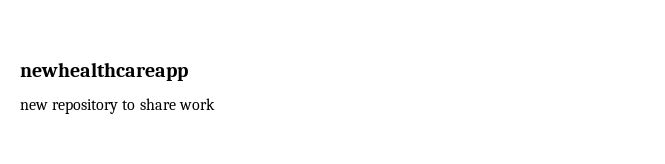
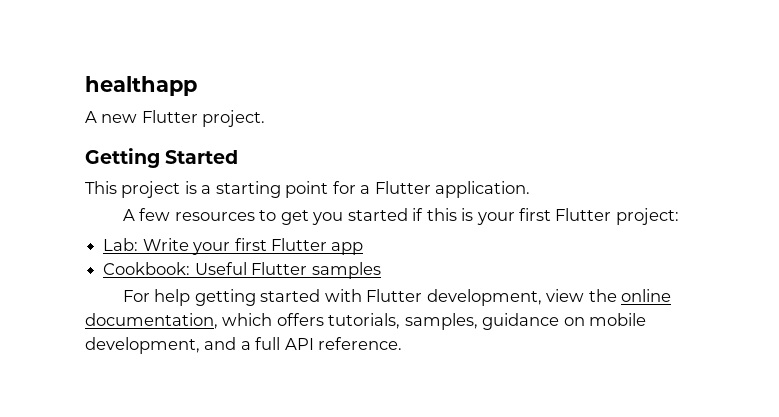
[20,62,188,81] [20,98,215,114] newhealthcareapp // new repository to share work -> [85,76,197,96] [85,110,266,127] [85,148,239,168] [85,181,531,198] [123,208,679,225] [103,238,364,255] [103,262,381,279] [123,289,672,306] [85,313,647,330] [85,337,403,354] healthapp // A new Flutter project. // Getting Started // This project is a starting point for a Flutter application. // A few resources to get you started if this is your first Flutter project: // Lab: Write your first Flutter app // Cookbook: Useful Flutter samples // For help getting started with Flutter development, view the online documentation, which offers tutorials, samples, guidance on mobile development, and a full API reference.

